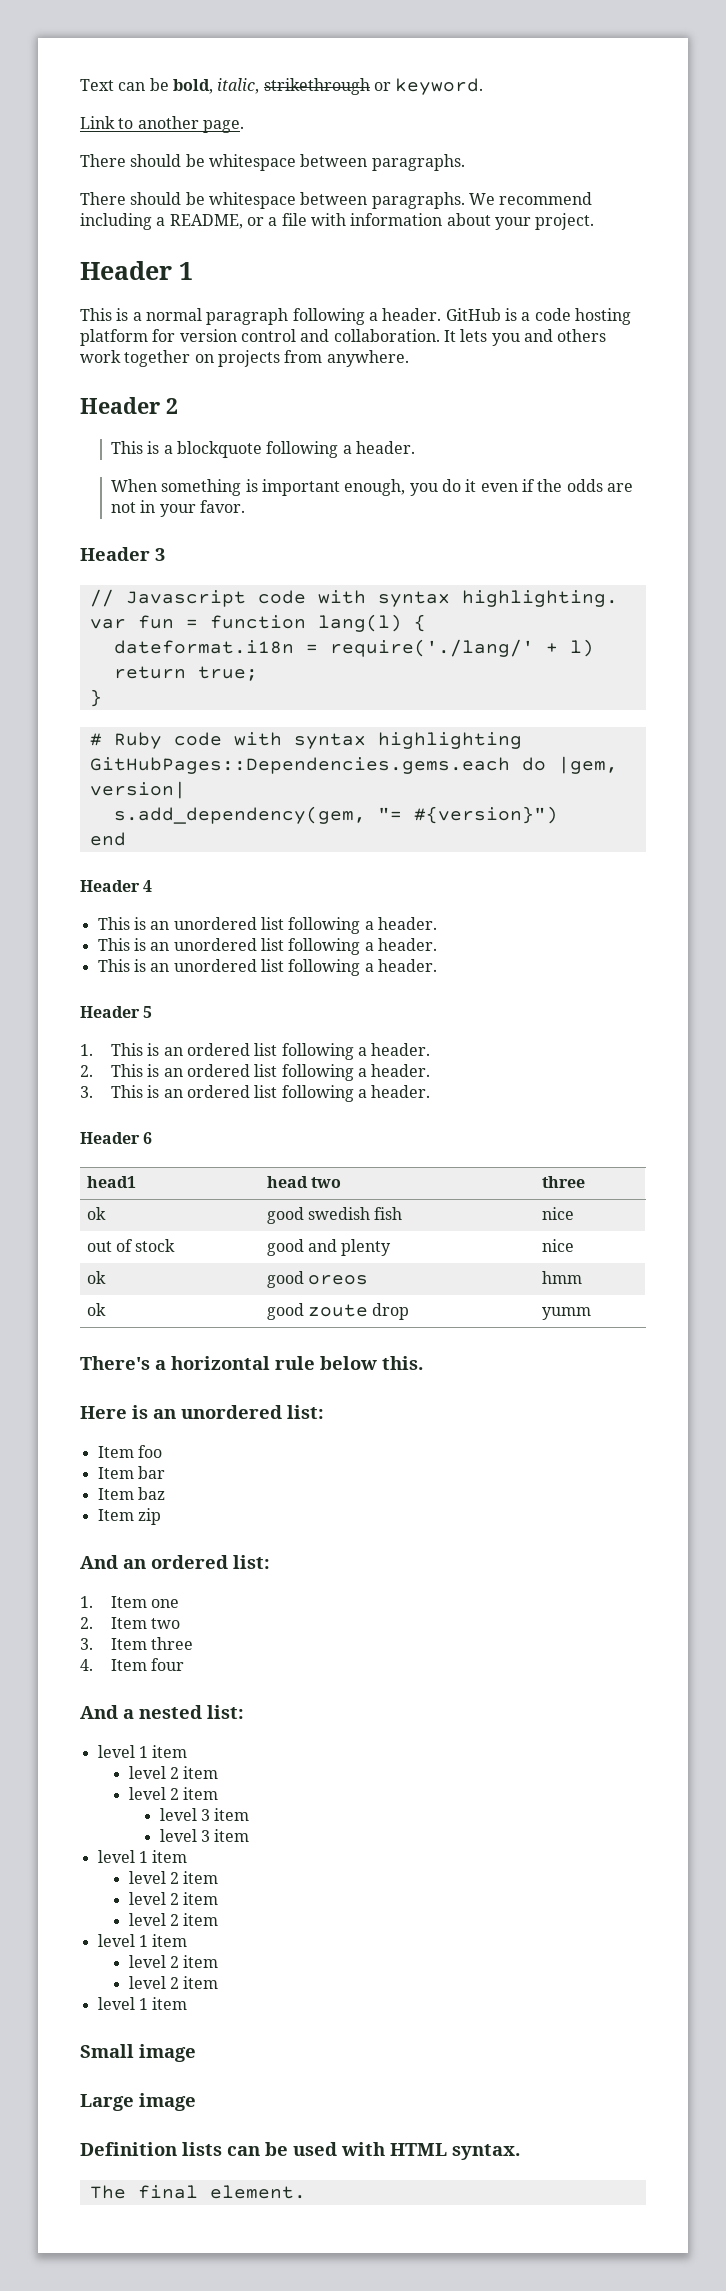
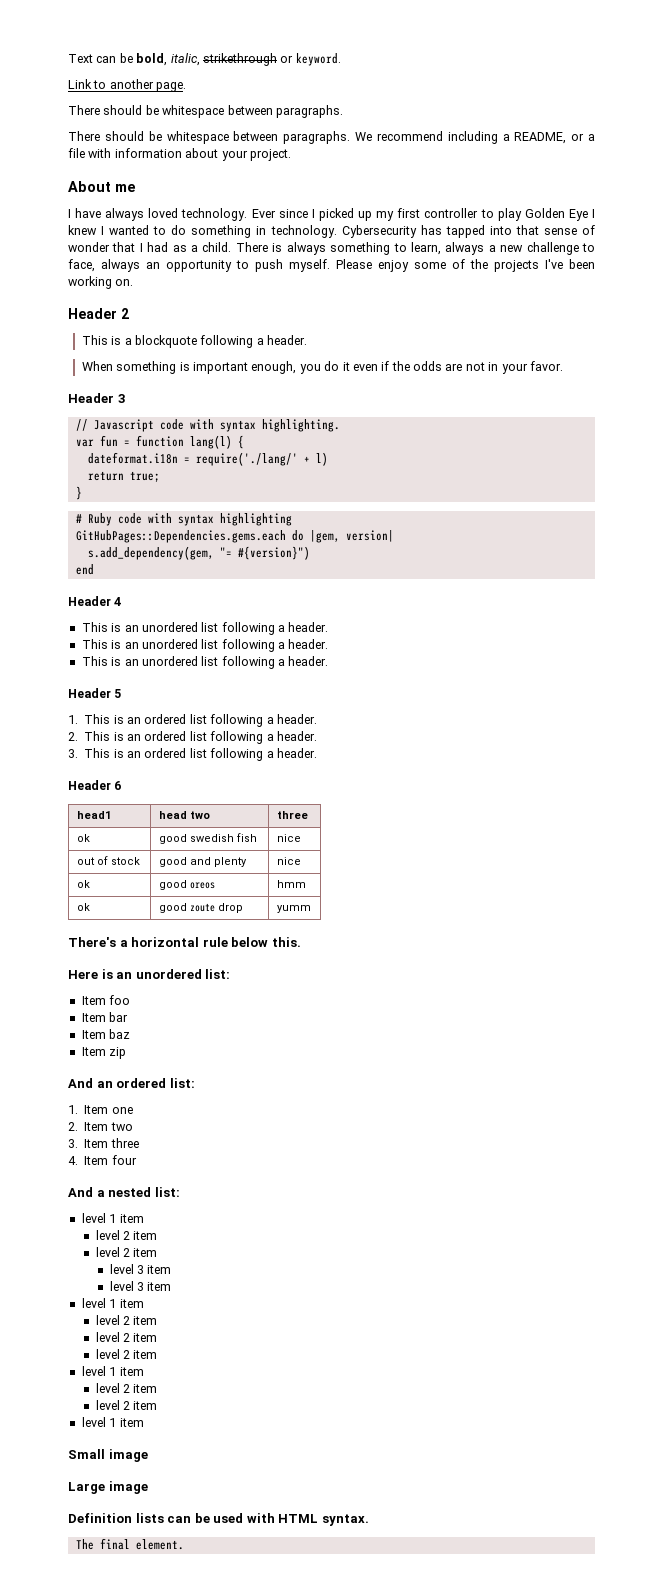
[80,261,193,280] [80,308,631,325] [80,329,607,346] [80,350,409,367] Header 1 // This is a normal paragraph following a header. GitHub is a code hosting platform for version control and collaboration. It lets you and others work together on projects from anywhere. -> [68,181,136,192] [68,208,596,221] [68,225,595,238] [68,242,596,255] [68,259,595,272] [68,276,134,289] About me // I have always loved technology. Ever since I picked up my first controller to play Golden Eye I knew I wanted to do something in technology. Cybersecurity has tapped into that sense of wonder that I had as a child. There is always something to learn, always a new challenge to face, always an opportunity to push myself. Please enjoy some of the projects I've been working on.

